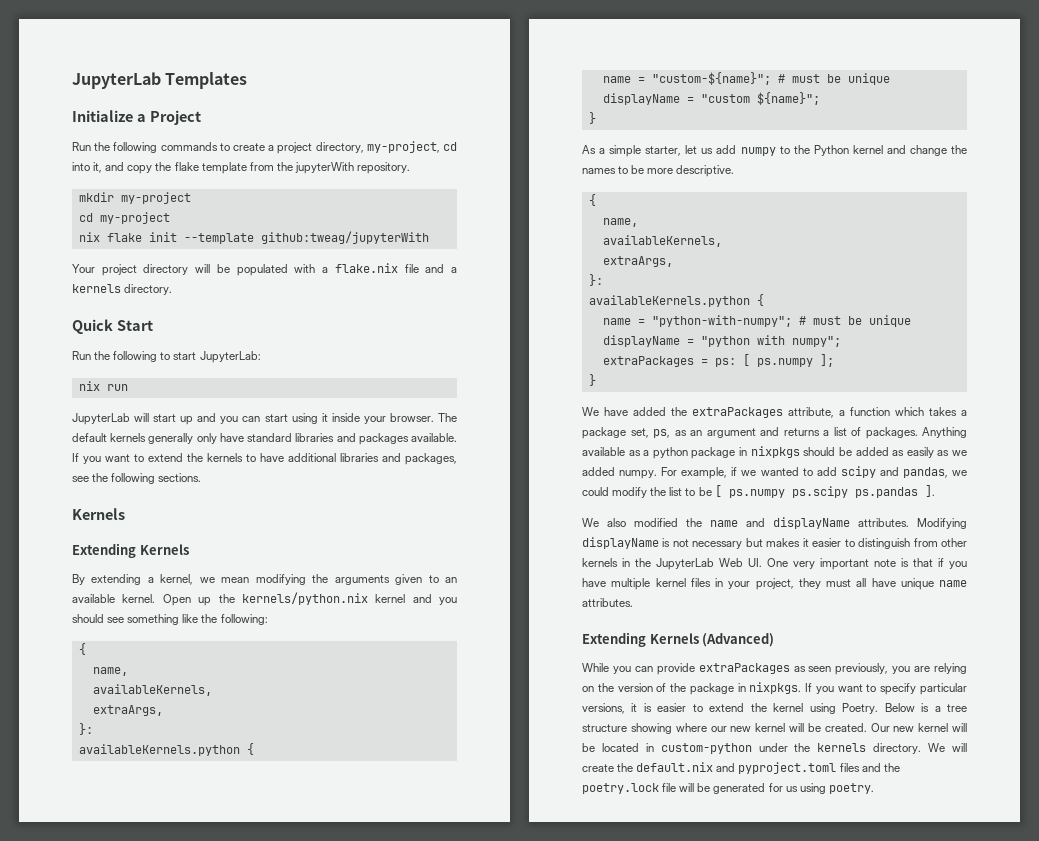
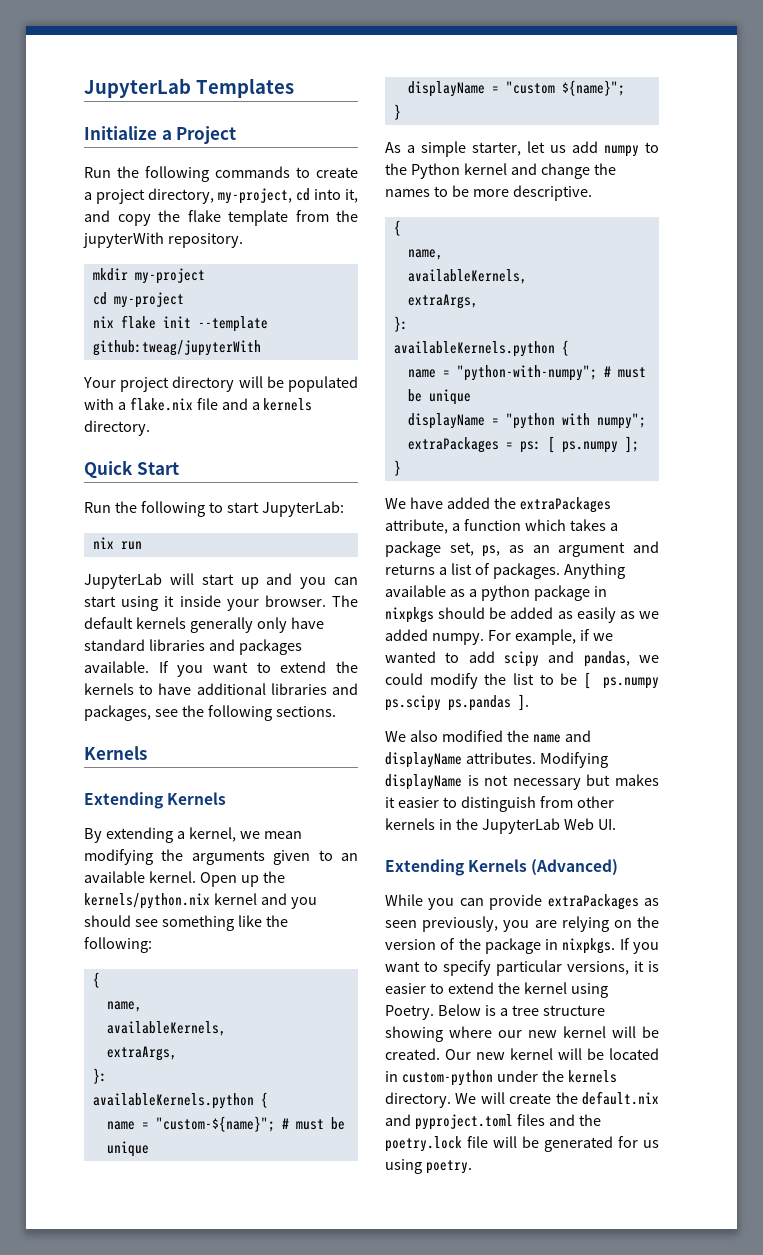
[767,558,967,570] [582,578,967,590] [582,598,633,607] One very important note is that if you have multiple kernel files in your project, they must all have unique name attributes. -> (616, 824) none

